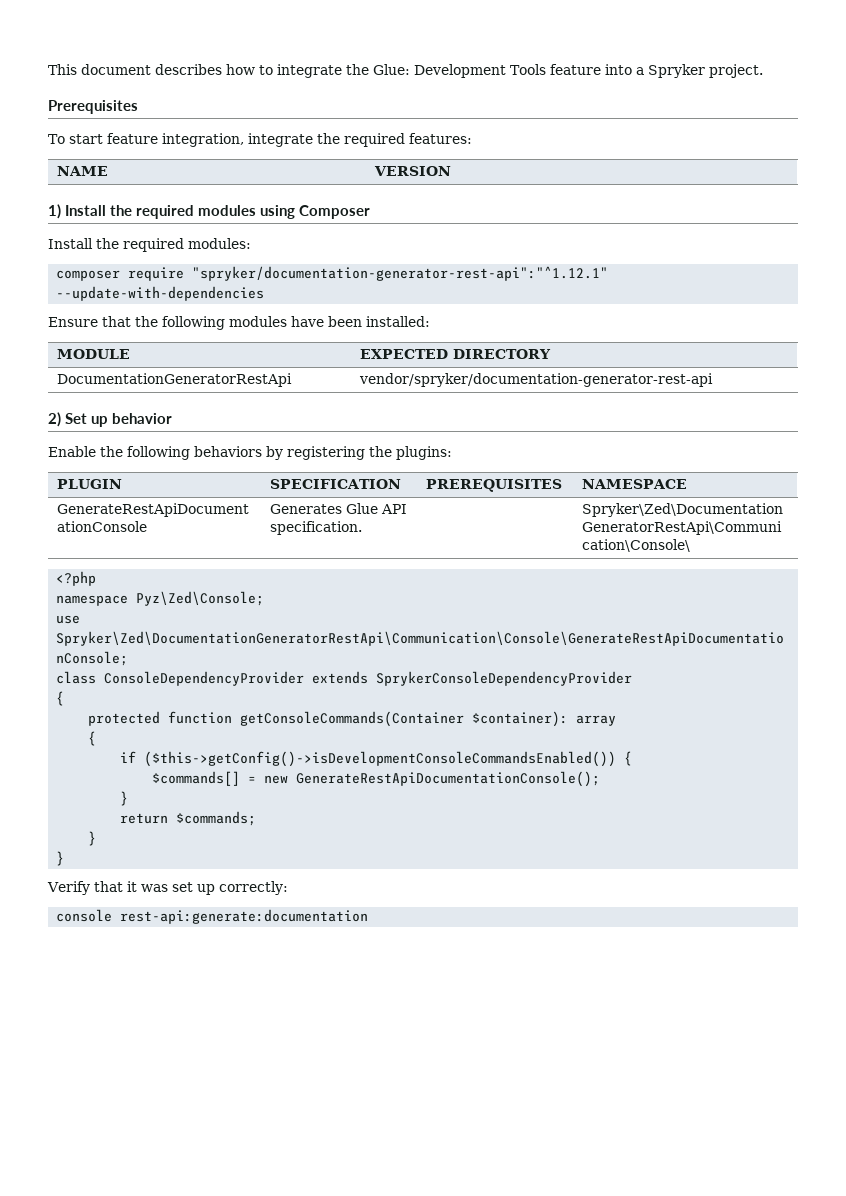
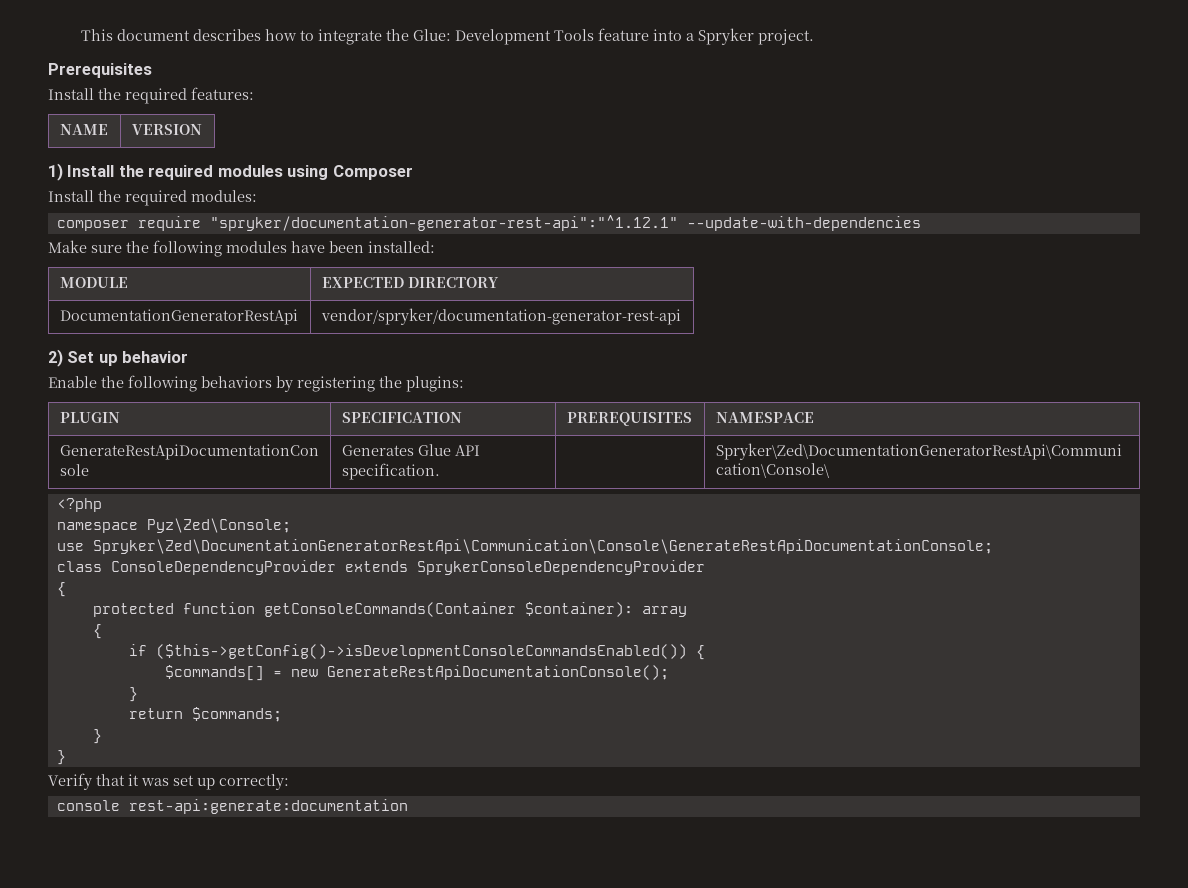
[48,133,313,147] To start feature integration, integrate -> [48,88,94,100] Install
[48,316,131,327] Ensure that -> [48,240,122,253] Make sure

